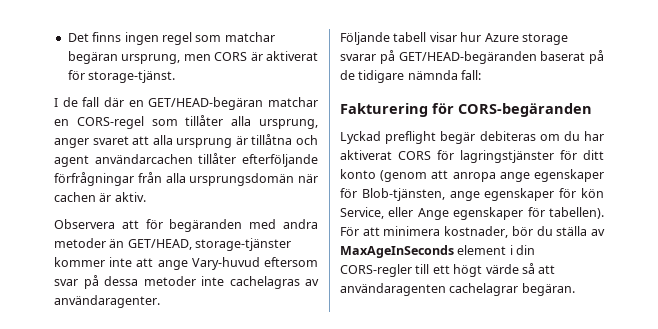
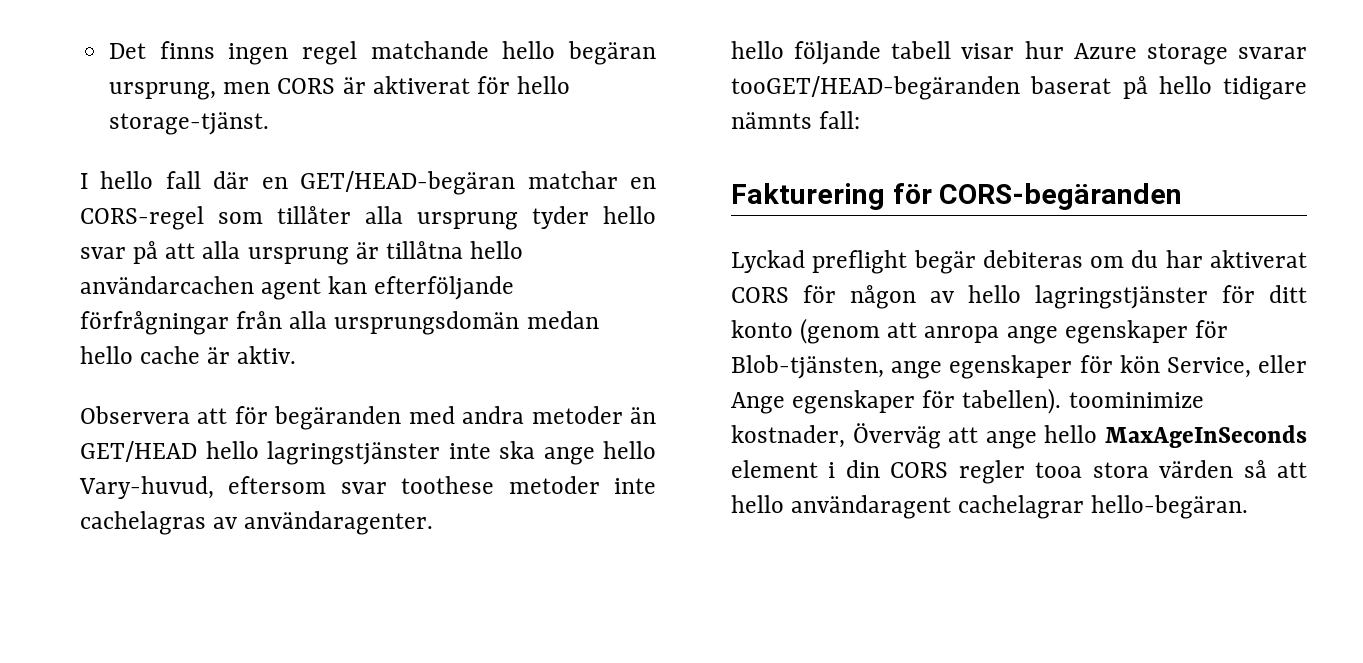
[195,32,275,42] som matchar -> [370,41,556,59] matchande hello
(85, 75) none -> [517,76,571,94] hello
[62,97,78,107] de -> [100,171,154,189] hello
[259,119,318,129] [54,136,129,148] ursprung, anger svaret -> [417,206,656,230] [80,241,159,264] ursprung tyder hello svar på
[296,135,318,145] [54,153,237,167] och agent användarcachen tillåter -> [470,241,524,259] [80,276,368,300] hello användarcachen agent kan
[298,174,318,183] [54,192,96,202] när cachen -> [526,311,599,329] [80,346,201,364] medan hello cache
[127,238,292,251] [54,257,318,270] [54,275,138,289] GET/HEAD, storage-tjänster kommer inte att ange Vary-huvud eftersom svar på dessa -> [80,441,656,465] [79,476,495,499] GET/HEAD hello lagringstjänster inte ska ange hello Vary-huvud, eftersom svar toothese
[340,32,390,45] Följande -> [731,41,882,65] hello följande
[379,50,604,64] [340,70,458,83] på GET/HEAD-begäranden baserat på de tidigare nämnda -> [731,76,1307,100] [731,112,812,129] tooGET/HEAD-begäranden baserat på hello tidigare nämnts
(454, 155) none -> [850,285,1021,309] någon av hello
[340,226,605,238] [340,245,536,258] [340,263,556,277] [340,283,575,296] För att minimera kostnader, bör du ställa av MaxAgeInSeconds element i din CORS-regler till ett högt värde så att användaragenten cachelagrar begäran. -> [1068,392,1204,408] [731,423,1307,449] [731,460,1307,484] [731,495,1249,519] toominimize kostnader, Överväg att ange hello MaxAgeInSeconds element i din CORS regler tooa stora värden så att hello användaragent cachelagrar hello-begäran.

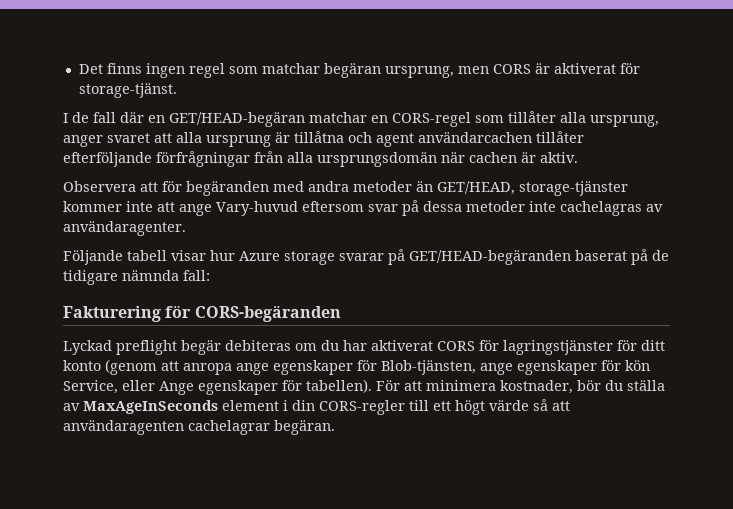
[370,41,556,59] matchande hello -> [228,63,320,74] som matchar
[517,76,571,94] hello -> (640, 68) none
[100,171,154,189] hello -> [72,112,89,123] de
[417,206,656,230] [80,241,159,264] ursprung tyder hello svar på -> [590,115,659,127] [63,133,150,147] ursprung, anger svaret
[470,241,524,259] [80,276,368,300] hello användarcachen agent kan -> [348,131,584,147] och agent användarcachen tillåter
[526,311,599,329] [80,346,201,364] medan hello cache -> [441,152,517,163] när cachen
[80,441,656,465] [79,476,495,499] GET/HEAD hello lagringstjänster inte ska ange hello Vary-huvud, eftersom svar toothese -> [437,181,628,196] [63,200,462,216] GET/HEAD, storage-tjänster kommer inte att ange Vary-huvud eftersom svar på dessa
[731,41,882,65] hello följande -> [63,250,123,265] Följande
[731,76,1307,100] [731,112,812,129] tooGET/HEAD-begäranden baserat på hello tidigare nämnts -> [388,249,669,265] [63,270,179,285] på GET/HEAD-begäranden baserat på de tidigare nämnda
[850,285,1021,309] någon av hello -> (499, 345) none
[1068,392,1204,408] [731,423,1307,449] [731,460,1307,484] [731,495,1249,519] toominimize kostnader, Överväg att ange hello MaxAgeInSeconds element i din CORS regler tooa stora värden så att hello användaragent cachelagrar hello-begäran. -> [376,380,665,394] [63,399,570,415] [63,420,335,435] För att minimera kostnader, bör du ställa av MaxAgeInSeconds element i din CORS-regler till ett högt värde så att användaragenten cachelagrar begäran.

